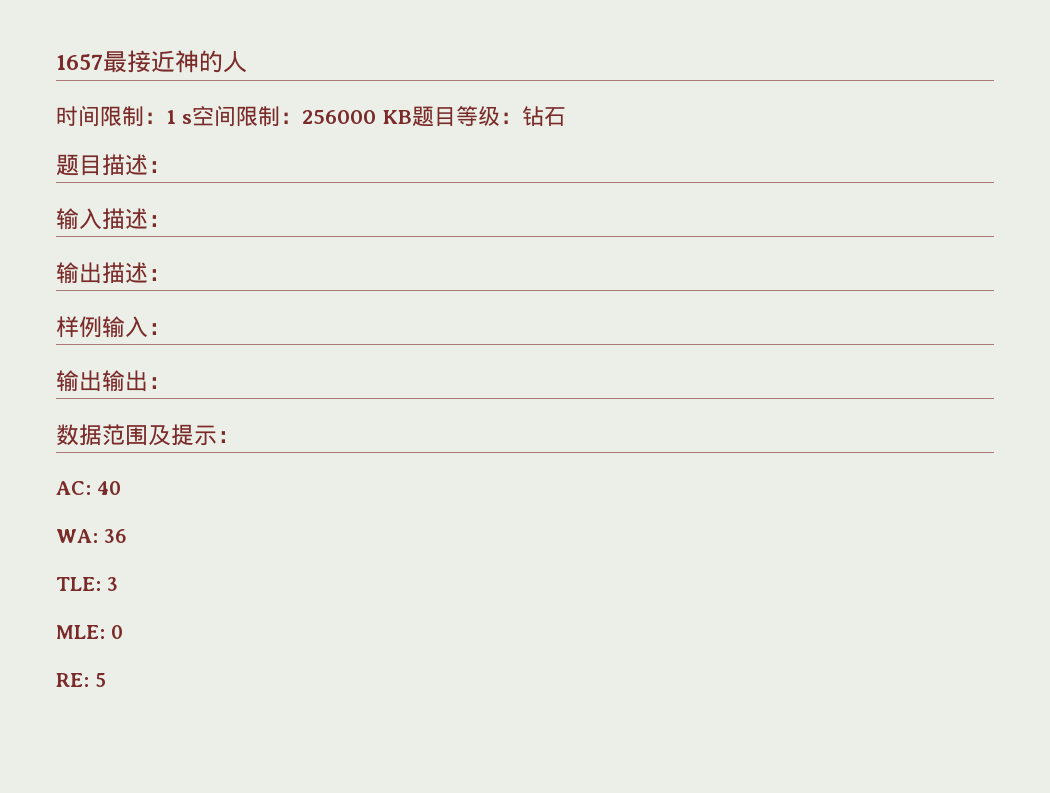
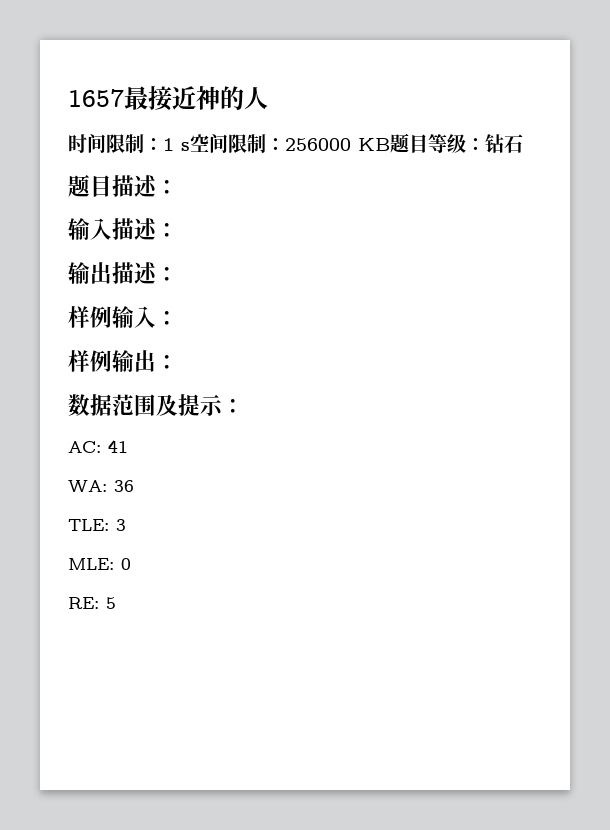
[56,370,102,392] 输出 -> [68,350,112,372] 样例
[96,481,121,495] 40 -> [108,440,128,453] 41

